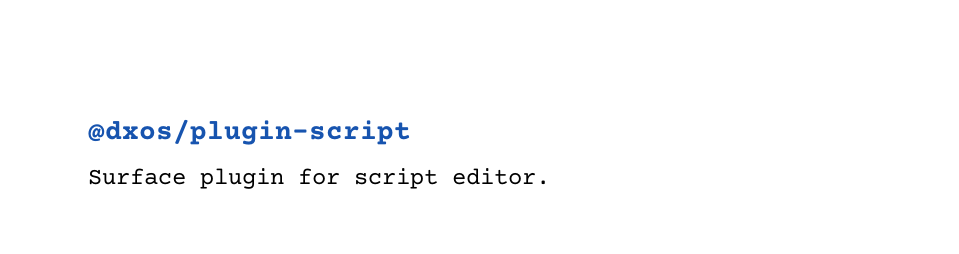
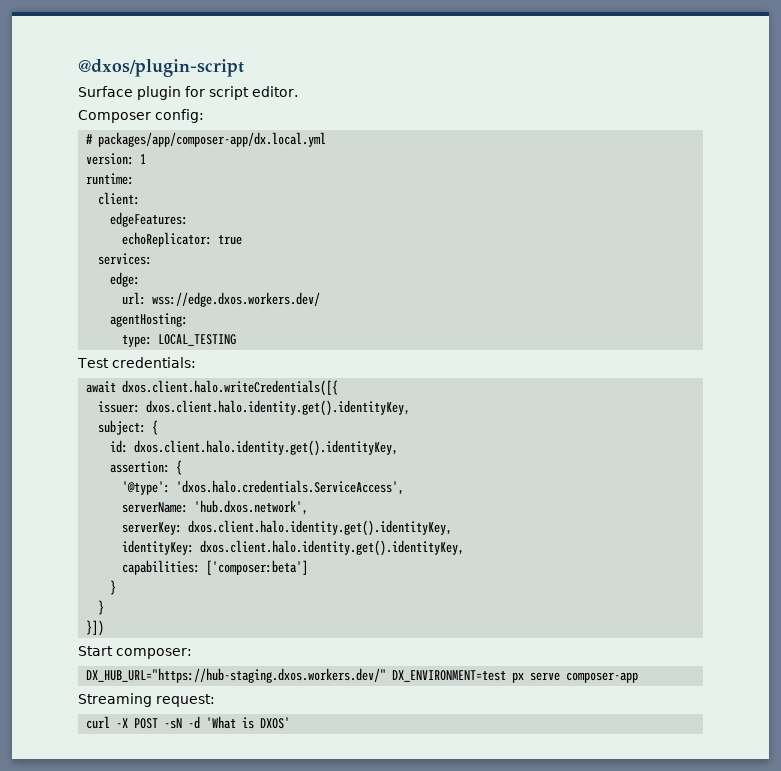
(550, 176) none -> [78,109,204,123] [86,132,327,147] [86,153,147,165] [86,173,135,185] [98,192,141,205] [110,212,189,227] [122,232,243,247] [98,253,153,265] [110,272,141,287] [122,292,321,307] [110,313,189,327] [122,334,237,347] [77,357,196,368] [86,380,339,396] [98,400,411,416] [98,420,159,435] [110,440,399,456] [110,460,183,475] [122,480,405,495] [122,500,309,515] [122,520,453,536] [122,540,465,556] [122,560,309,575] [110,580,117,595] [98,600,105,615] [86,620,105,636] [78,646,192,659] [86,668,639,683] [78,693,215,707] [86,716,291,729] // Composer config: // # packages/app/composer-app/dx.local.yml // version: 1 // runtime: // client: // edgeFeatures: // echoReplicator: true // services: // edge: // url: wss://edge.dxos.workers.dev/ // agentHosting: // type: LOCAL_TESTING // Test credentials: // await dxos.client.halo.writeCredentials([{ // issuer: dxos.client.halo.identity.get().identityKey, // subject: { // id: dxos.client.halo.identity.get().identityKey, // assertion: { // '@type': 'dxos.halo.credentials.ServiceAccess', // serverName: 'hub.dxos.network', // serverKey: dxos.client.halo.identity.get().identityKey, // identityKey: dxos.client.halo.identity.get().identityKey, // capabilities: ['composer:beta'] // } // } // }]) // Start composer: // DX_HUB_URL="https://hub-staging.dxos.workers.dev/" DX_ENVIRONMENT=test px serve composer-app // Streaming request: // curl -X POST -sN -d 'What is DXOS'

